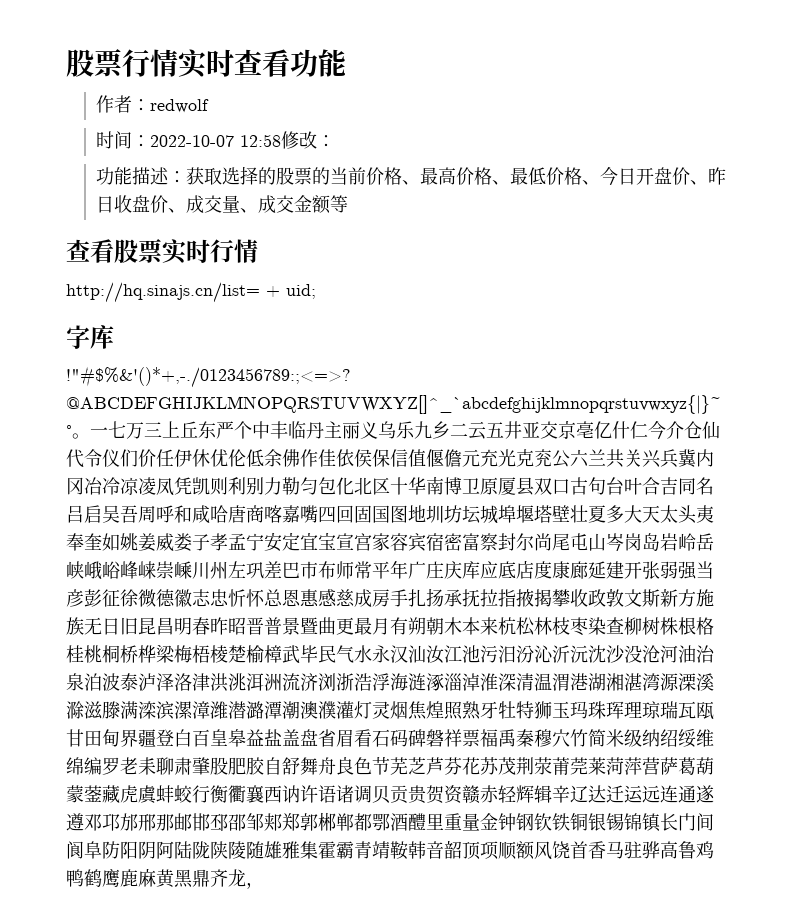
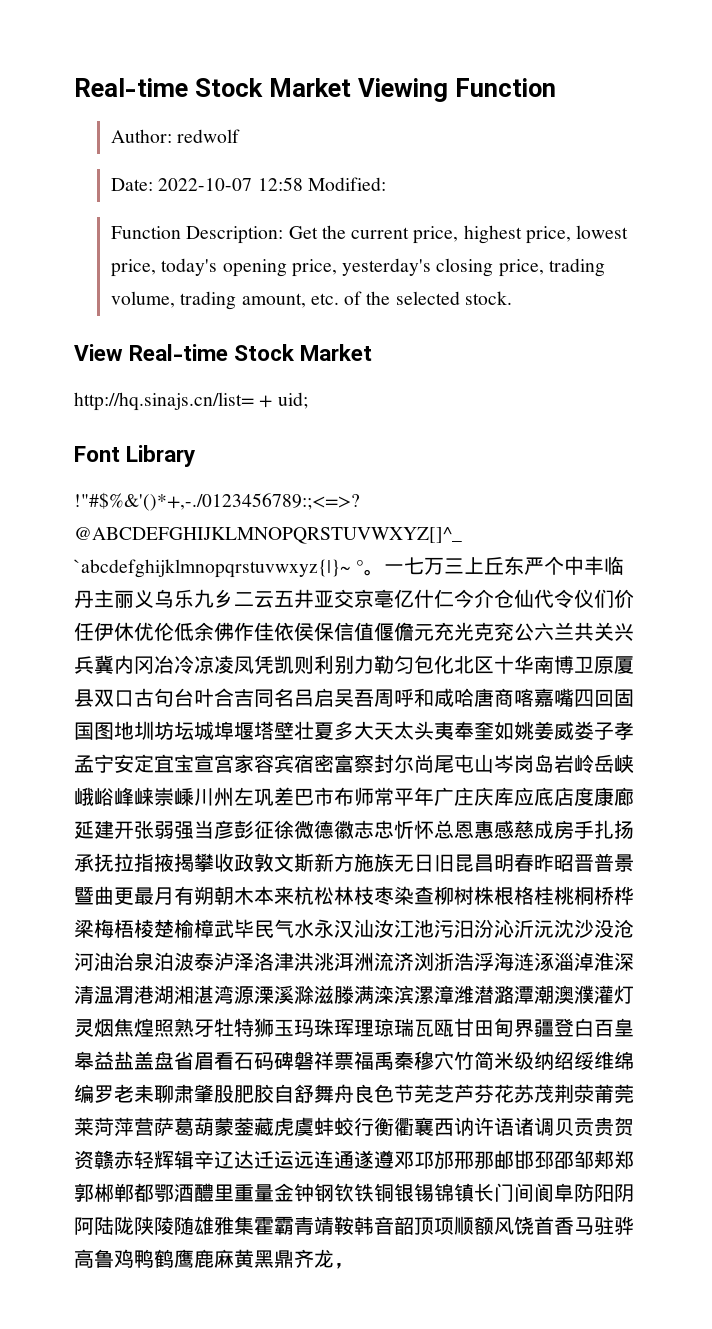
[66,49,346,79] [96,95,151,113] 股票行情实时查看功能 // 作者： -> [74,78,556,102] [111,129,173,143] Real-time Stock Market Viewing Function // Author:
[96,131,151,149] 时间： -> [111,178,154,191] Date:
[281,131,336,149] [96,166,727,186] [96,195,349,214] [66,239,258,264] 修改： // 功能描述：获取选择的股票的当前价格、最高价格、最低价格、今日开盘价、昨日收盘价、成交量、成交金额等 // 查看股票实时行情 -> [307,177,386,191] [111,225,629,244] [111,258,605,277] [111,291,512,310] [74,344,373,361] Modified: // Function Description: Get the current price, highest price, lowest price, today's opening price, yesterday's closing price, trading volume, trading amount, etc. of the selected stock. // View Real-time Stock Market
[66,324,114,349] 字库 -> [74,445,196,467] Font Library

